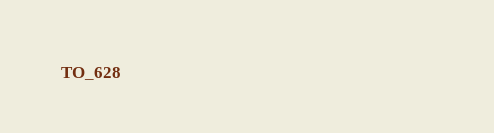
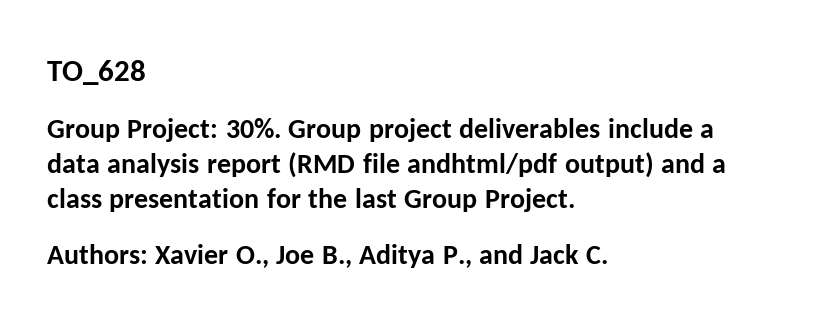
(121, 73) none -> [47,118,714,142] [47,152,727,178] [47,188,575,212] [47,244,608,268] // Group Project: 30%. Group project deliverables include a data analysis report (RMD file andhtml/pdf output) and a class presentation for the last Group Project. // Authors: Xavier O., Joe B., Aditya P., and Jack C.

